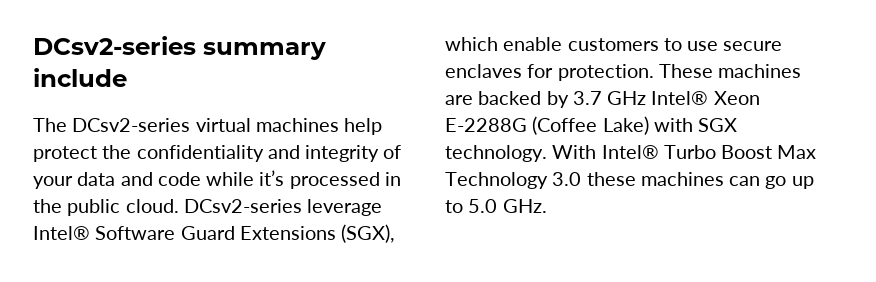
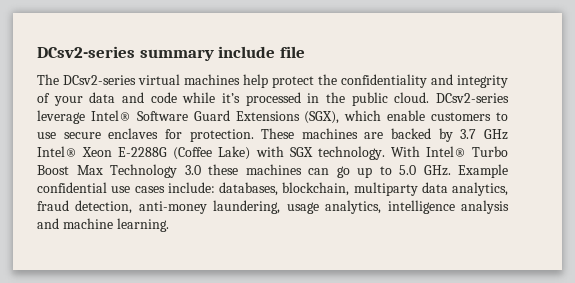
(127, 77) none -> [279,46,305,58] file
(547, 206) none -> [458,164,508,178] [37,182,508,196] [37,200,509,214] [37,218,169,232] Example confidential use cases include: databases, blockchain, multiparty data analytics, fraud detection, anti-money laundering, usage analytics, intelligence analysis and machine learning.

